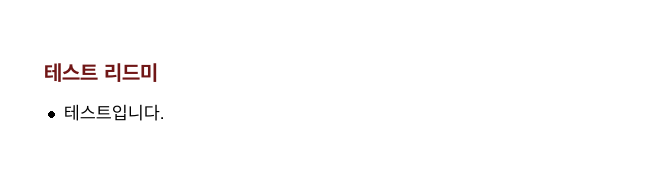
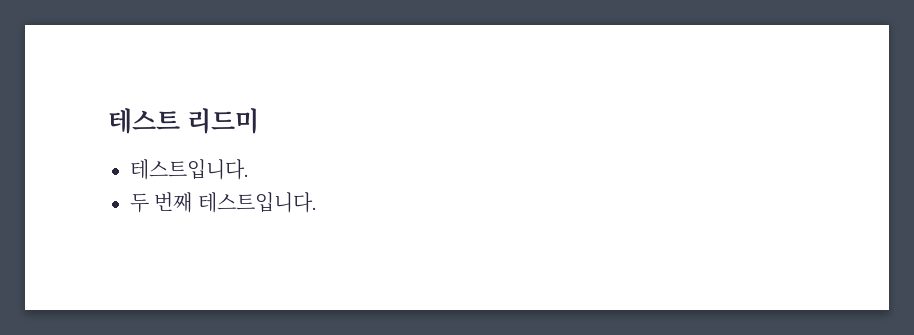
(164, 112) none -> [130,192,316,213] // 두 번째 테스트입니다.

